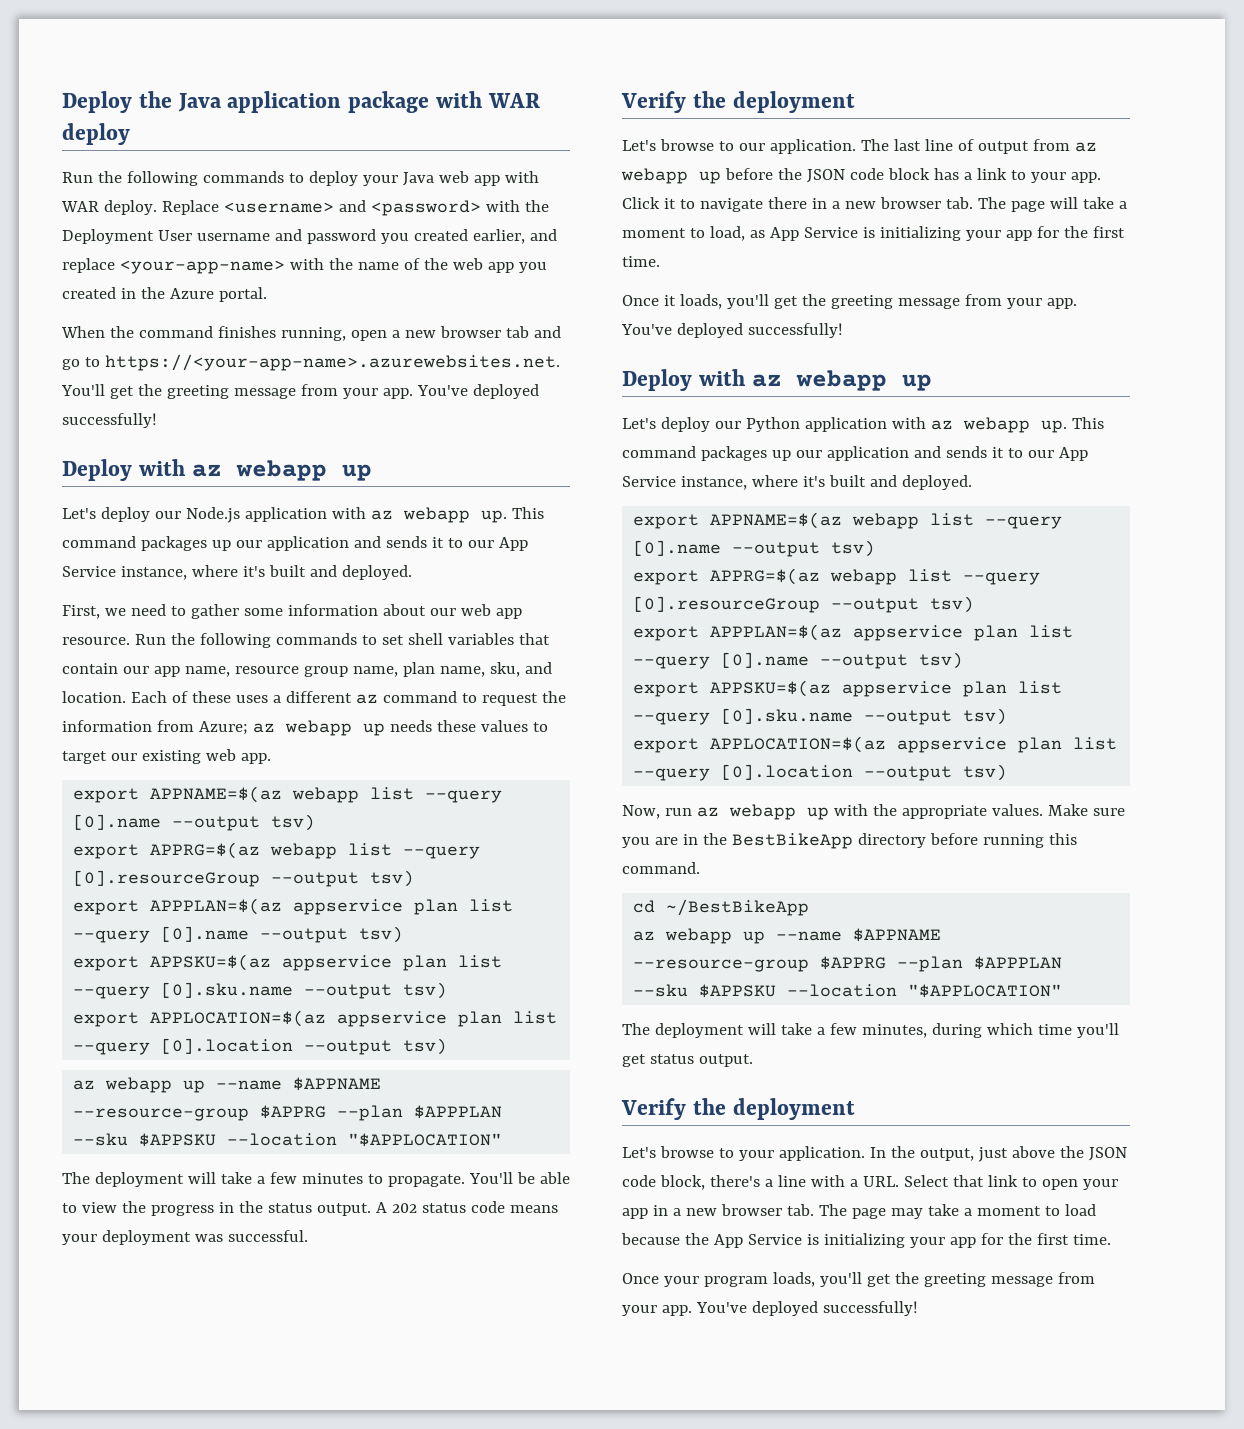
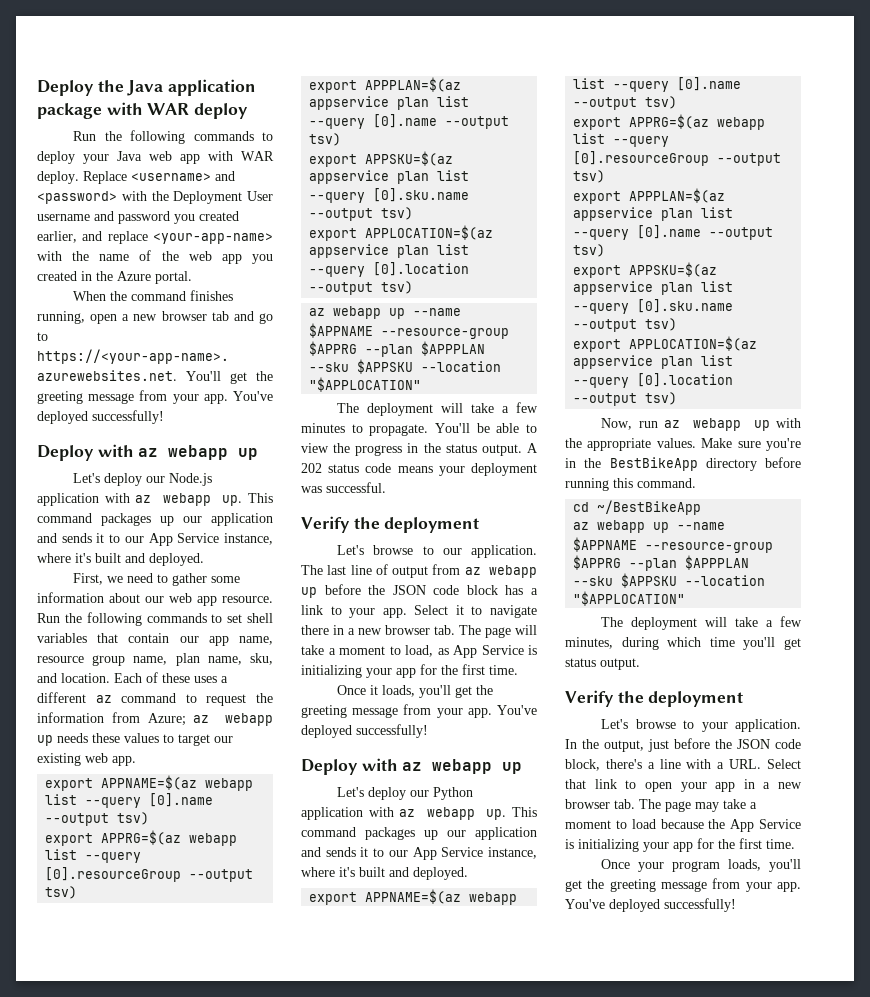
[622,197,660,209] Click -> [414,605,449,615] Select
[622,837,678,848] you are -> [766,438,801,451] you're
[1011,1146,1055,1158] above -> [674,738,710,749] before

